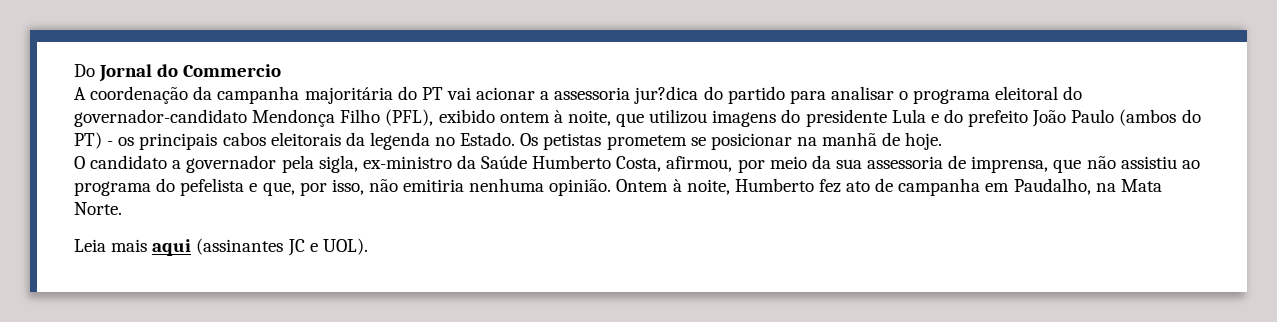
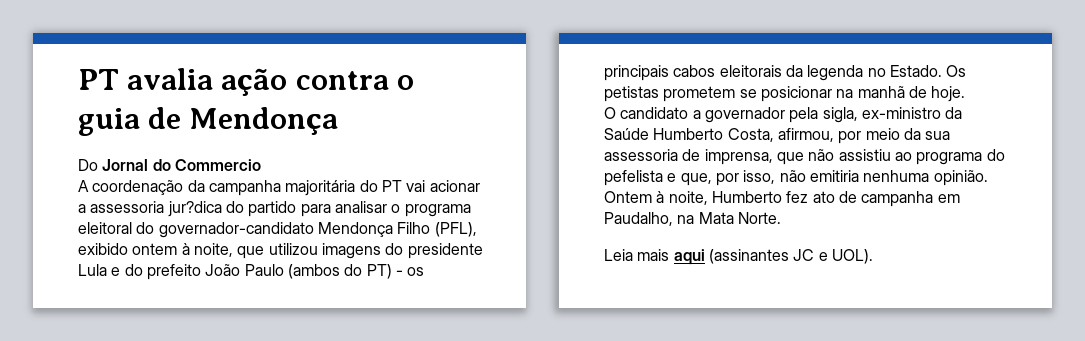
(74, 70) none -> [78,68,414,96] [78,107,339,136] PT avalia ação contra o guia de Mendonça //

